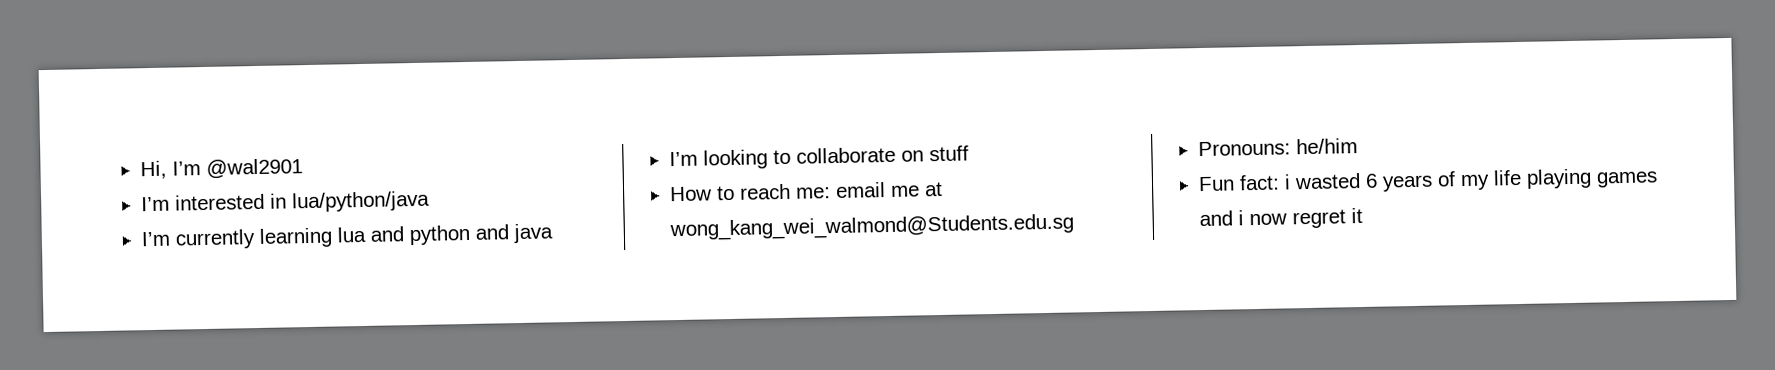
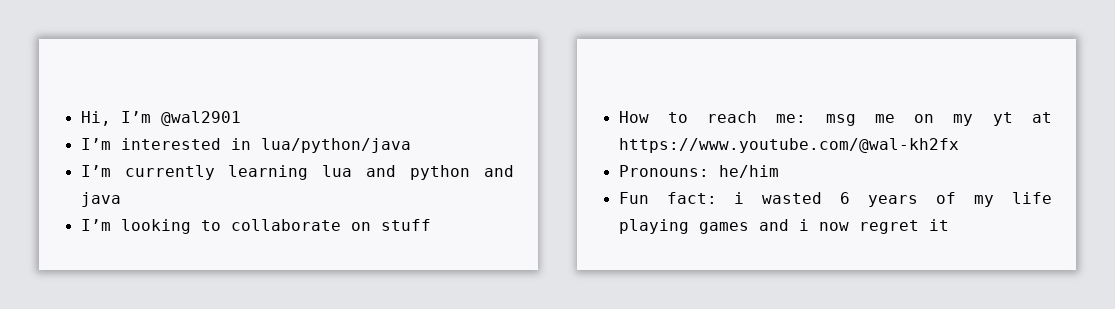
[834,181,943,198] [668,213,1074,242] email me at wong_kang_wei_walmond@Students.edu.sg -> [825,112,1052,126] [618,138,959,153] msg me on my yt at https://www.youtube.com/@wal-kh2fx

